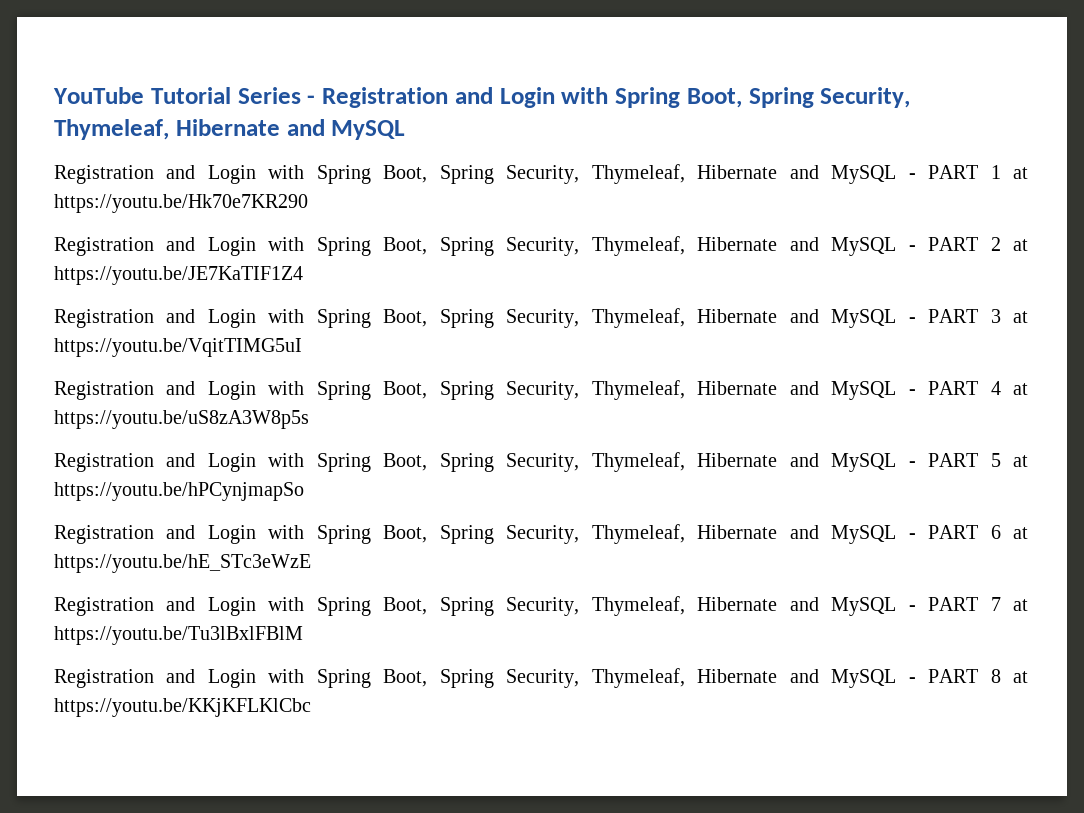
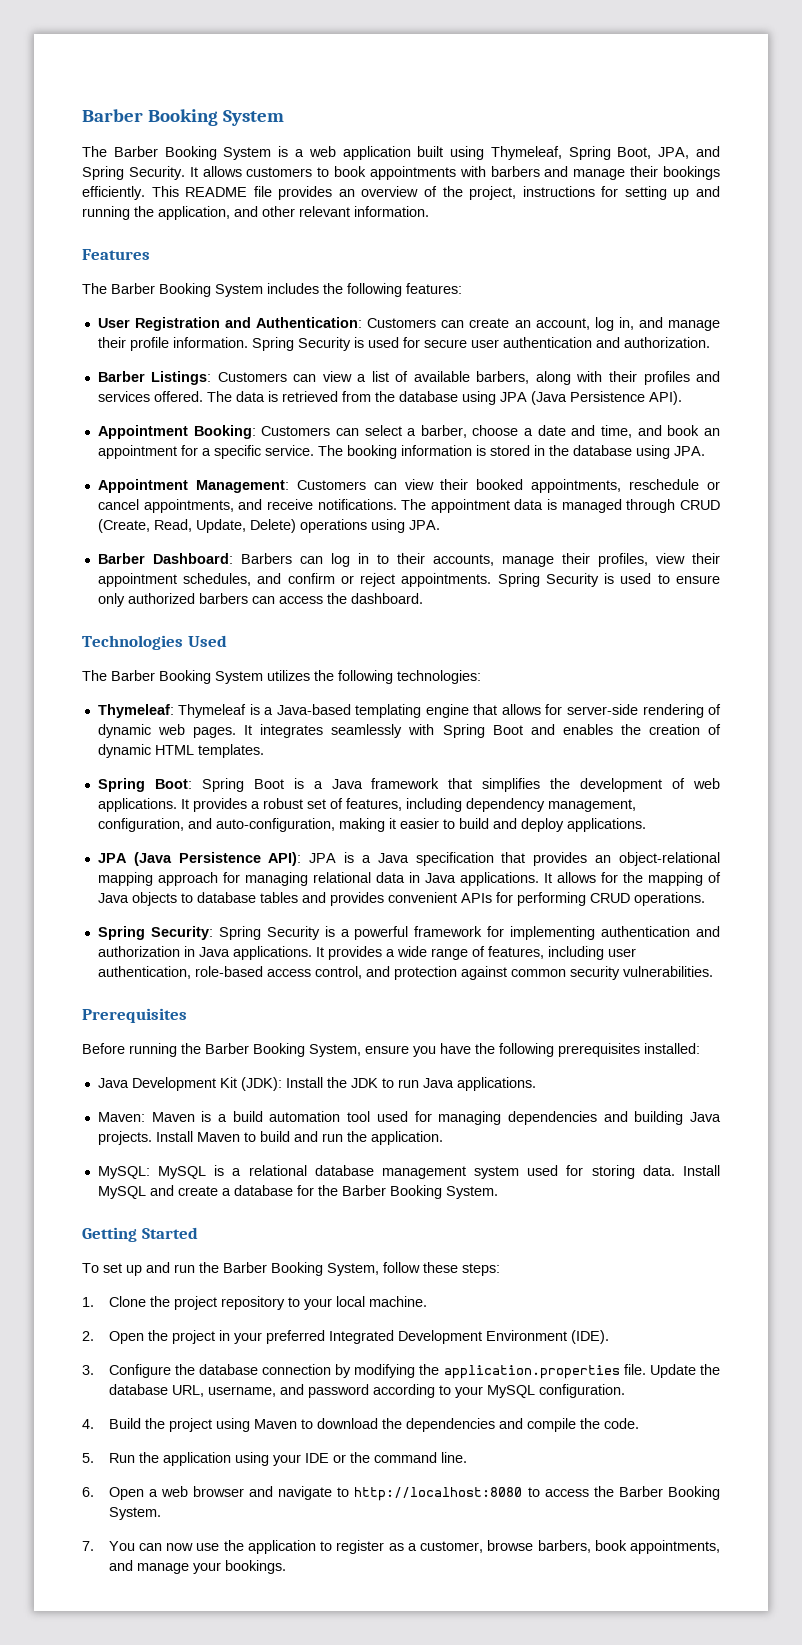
[53,87,911,108] [54,119,406,140] [54,164,1029,184] [54,194,308,213] [54,236,1029,256] [54,266,303,285] [54,308,1029,328] [54,338,302,357] [54,380,1029,400] [54,410,309,429] [54,452,1029,472] [54,482,304,501] [54,524,1029,544] [54,554,311,573] [54,596,1029,616] [54,626,303,645] [54,668,1029,688] [54,698,311,717] YouTube Tutorial Series - Registration and Login with Spring Boot, Spring Security, Thymeleaf, Hibernate and MySQL // Registration and Login with Spring Boot, Spring Security, Thymeleaf, Hibernate and MySQL - PART 1 at https://youtu.be/Hk70e7KR290 // Registration and Login with Spring Boot, Spring Security, Thymeleaf, Hibernate and MySQL - PART 2 at https://youtu.be/JE7KaTIF1Z4 // Registration and Login with Spring Boot, Spring Security, Thymeleaf, Hibernate and MySQL - PART 3 at https://youtu.be/VqitTIMG5uI // Registration and Login with Spring Boot, Spring Security, Thymeleaf, Hibernate and MySQL - PART 4 at https://youtu.be/uS8zA3W8p5s // Registration and Login with Spring Boot, Spring Security, Thymeleaf, Hibernate and MySQL - PART 5 at https://youtu.be/hPCynjmapSo // Registration and Login with Spring Boot, Spring Security, Thymeleaf, Hibernate and MySQL - PART 6 at https://youtu.be/hE_STc3eWzE // Registration and Login with Spring Boot, Spring Security, Thymeleaf, Hibernate and MySQL - PART 7 at https://youtu.be/Tu3lBxlFBlM // Registration and Login with Spring Boot, Spring Security, Thymeleaf, Hibernate and MySQL - PART 8 at https://youtu.be/KKjKFLKlCbc -> [82,109,284,126] [82,146,721,160] [82,166,720,180] [82,186,720,200] [82,206,429,220] [82,249,150,260] [82,283,462,297] [97,317,720,331] [97,337,710,351] [97,371,720,385] [97,391,682,405] [97,425,720,439] [97,445,705,459] [97,479,720,493] [97,499,720,513] [97,519,440,533] [97,553,720,567] [97,573,720,587] [97,593,423,607] [82,635,227,650] [82,670,481,684] [97,704,721,718] [97,724,721,738] [97,744,264,758] [97,778,720,792] [97,798,636,812] [97,818,646,832] [97,852,720,866] [97,872,721,886] [97,892,705,906] [97,926,720,940] [97,946,636,960] [97,966,713,980] [82,1008,187,1023] [82,1043,700,1057] [97,1077,536,1091] [97,1111,721,1125] [97,1131,443,1145] [97,1165,720,1179] [97,1185,498,1199] [82,1227,198,1242] [82,1262,500,1276] [82,1296,427,1310] [82,1330,609,1344] [82,1364,720,1379] [108,1384,625,1398] [82,1418,639,1432] [82,1452,467,1466] [82,1486,720,1501] [108,1507,161,1520] [82,1540,720,1554] [108,1560,286,1574] Barber Booking System // The Barber Booking System is a web application built using Thymeleaf, Spring Boot, JPA, and Spring Security. It allows customers to book appointments with barbers and manage their bookings efficiently. This README file provides an overview of the project, instructions for setting up and running the application, and other relevant information. // Features // The Barber Booking System includes the following features: // User Registration and Authentication: Customers can create an account, log in, and manage their profile information. Spring Security is used for secure user authentication and authorization. // Barber Listings: Customers can view a list of available barbers, along with their profiles and services offered. The data is retrieved from the database using JPA (Java Persistence API). // Appointment Booking: Customers can select a barber, choose a date and time, and book an appointment for a specific service. The booking information is stored in the database using JPA. // Appointment Management: Customers can view their booked appointments, reschedule or cancel appointments, and receive notifications. The appointment data is managed through CRUD (Create, Read, Update, Delete) operations using JPA. // Barber Dashboard: Barbers can log in to their accounts, manage their profiles, view their appointment schedules, and confirm or reject appointments. Spring Security is used to ensure only authorized barbers can access the dashboard. // Technologies Used // The Barber Booking System utilizes the following technologies: // Thymeleaf: Thymeleaf is a Java-based templating engine that allows for server-side rendering of dynamic web pages. It integrates seamlessly with Spring Boot and enables the creation of dynamic HTML templates. // Spring Boot: Spring Boot is a Java framework that simplifies the development of web applications. It provides a robust set of features, including dependency management, configuration, and auto-configuration, making it easier to build and deploy applications. // JPA (Java Persistence API): JPA is a Java specification that provides an object-relational mapping approach for managing relational data in Java applications. It allows for the mapping of Java objects to database tables and provides convenient APIs for performing CRUD operations. // Spring Security: Spring Security is a powerful framework for implementing authentication and authorization in Java applications. It provides a wide range of features, including user authentication, role-based access control, and protection against common security vulnerabilities. // Prerequisites // Before running the Barber Booking System, ensure you have the following prerequisites installed: // Java Development Kit (JDK): Install the JDK to run Java applications. // Maven: Maven is a build automation tool used for managing dependencies and building Java projects. Install Maven to build and run the application. // MySQL: MySQL is a relational database management system used for storing data. Install MySQL and create a database for the Barber Booking System. // Getting Started // To set up and run the Barber Booking System, follow these steps: // 1. Clone the project repository to your local machine. // 2. Open the project in your preferred Integrated Development Environment (IDE). // 3. Configure the database connection by modifying the application.properties file. Update the database URL, username, and password according to your MySQL configuration. // 4. Build the project using Maven to download the dependencies and compile the code. // 5. Run the application using your IDE or the command line. // 6. Open a web browser and navigate to http://localhost:8080 to access the Barber Booking System. // 7. You can now use the application to register as a customer, browse barbers, book appointments, and manage your bookings.

